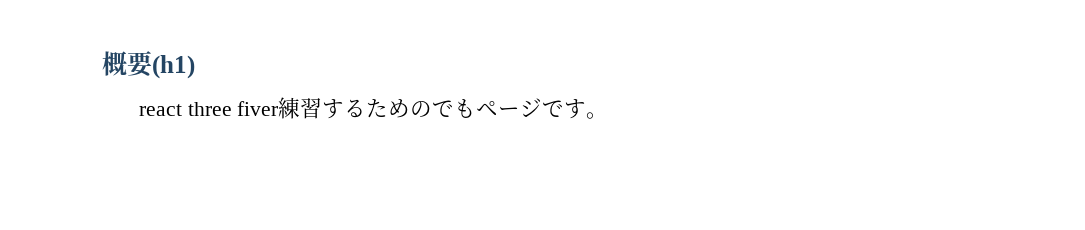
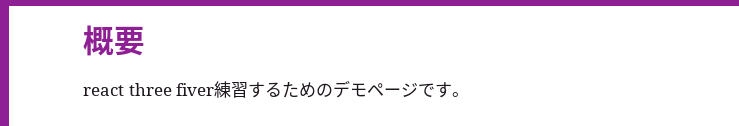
[152,55,195,79] (h1) -> (145, 41) none
[432,99,477,118] でも -> [333,80,368,98] デモ

